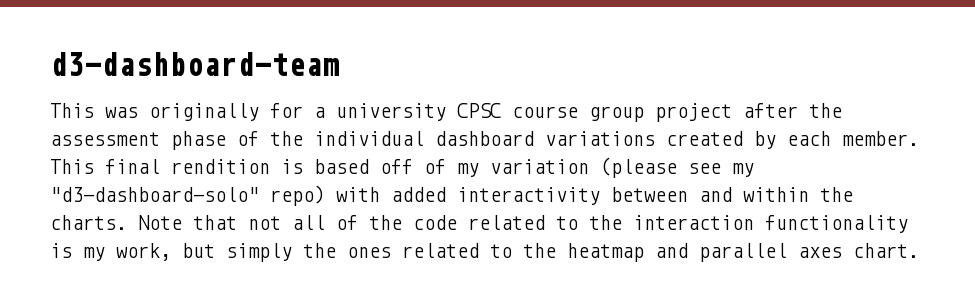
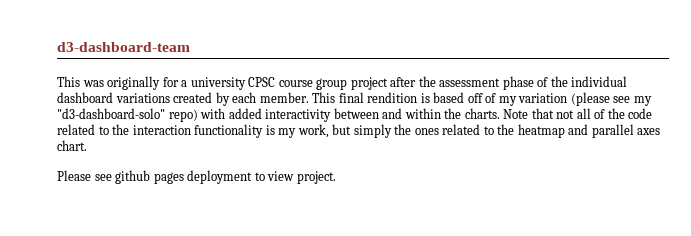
(919, 250) none -> [57,170,336,184] // Please see github pages deployment to view project.

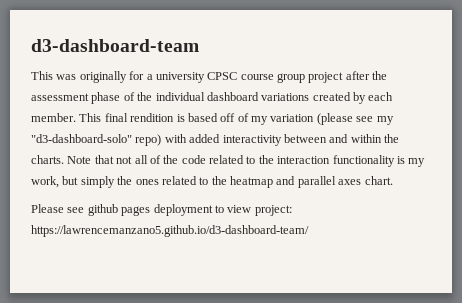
[296,171,336,184] project. -> [254,205,292,216] [31,225,309,237] project: https://lawrencemanzano5.github.io/d3-dashboard-team/

